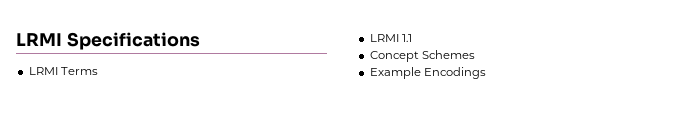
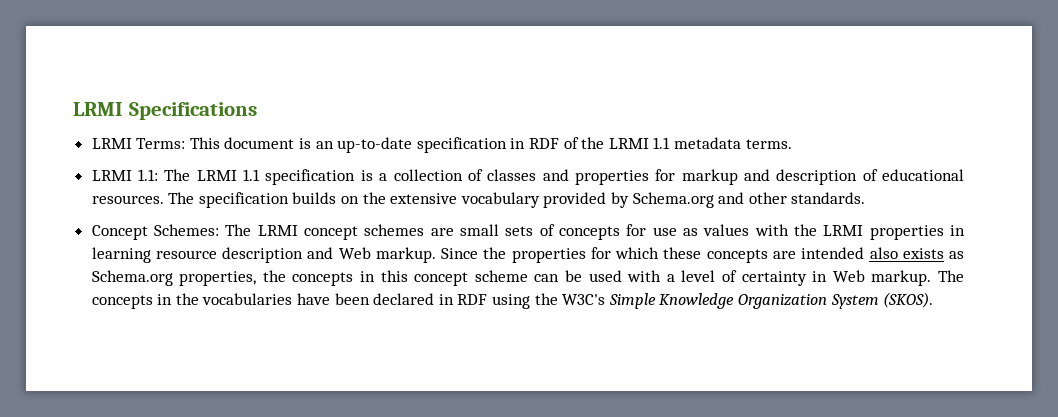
[60,67,98,75] [369,34,412,42] [369,50,475,62] [369,67,486,79] Terms // LRMI 1.1 // Concept Schemes // Example Encodings -> [136,137,792,153] [91,169,965,185] [91,192,866,208] [91,224,965,240] [91,247,964,263] [91,270,964,286] [91,292,934,309] Terms: This document is an up-to-date specification in RDF of the LRMI 1.1 metadata terms. // LRMI 1.1: The LRMI 1.1 specification is a collection of classes and properties for markup and description of educational resources. The specification builds on the extensive vocabulary provided by Schema.org and other standards. // Concept Schemes: The LRMI concept schemes are small sets of concepts for use as values with the LRMI properties in learning resource description and Web markup. Since the properties for which these concepts are intended also exists as Schema.org properties, the concepts in this concept scheme can be used with a level of certainty in Web markup. The concepts in the vocabularies have been declared in RDF using the W3C's Simple Knowledge Organization System (SKOS).

